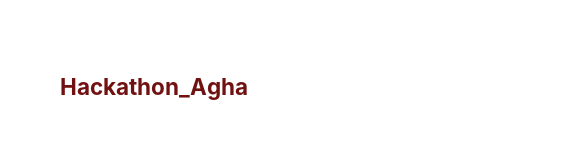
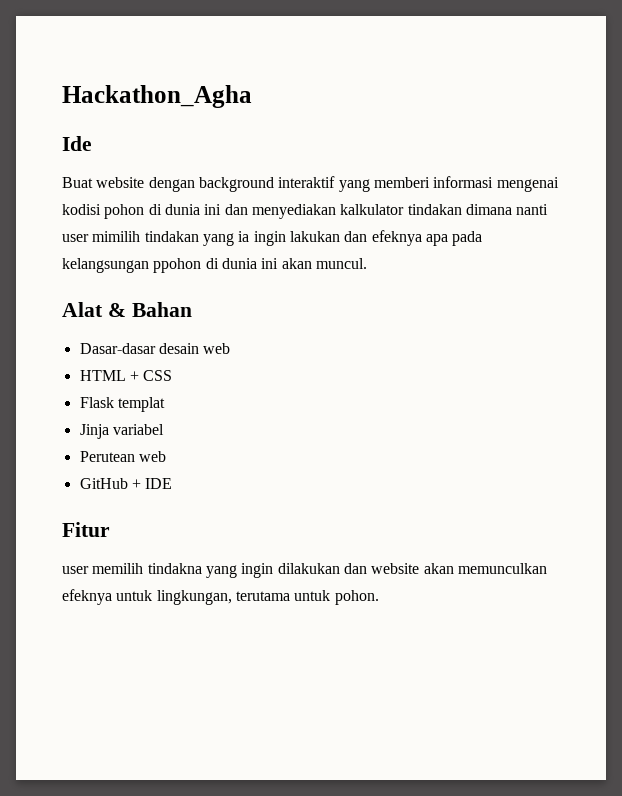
(248, 89) none -> [62,136,92,151] [62,176,559,192] [62,204,549,219] [62,230,483,246] [62,258,367,273] [62,302,192,317] [79,343,231,354] [79,370,173,381] [79,397,165,412] [79,424,164,439] [79,451,166,462] [79,478,173,489] [62,522,110,537] [62,563,547,578] [62,589,379,605] // Ide // Buat website dengan background interaktif yang memberi informasi mengenai kodisi pohon di dunia ini dan menyediakan kalkulator tindakan dimana nanti user mimilih tindakan yang ia ingin lakukan dan efeknya apa pada kelangsungan ppohon di dunia ini akan muncul. // Alat & Bahan // Dasar-dasar desain web // HTML + CSS // Flask templat // Jinja variabel // Perutean web // GitHub + IDE // Fitur // user memilih tindakna yang ingin dilakukan dan website akan memunculkan efeknya untuk lingkungan, terutama untuk pohon.

